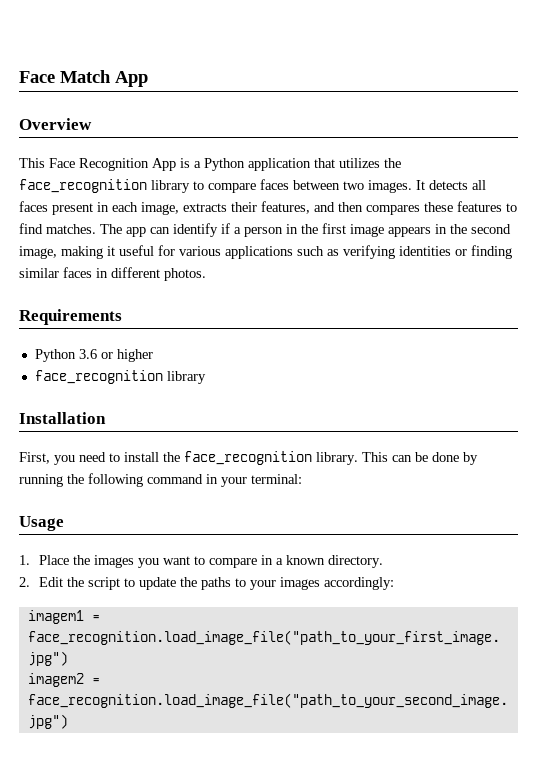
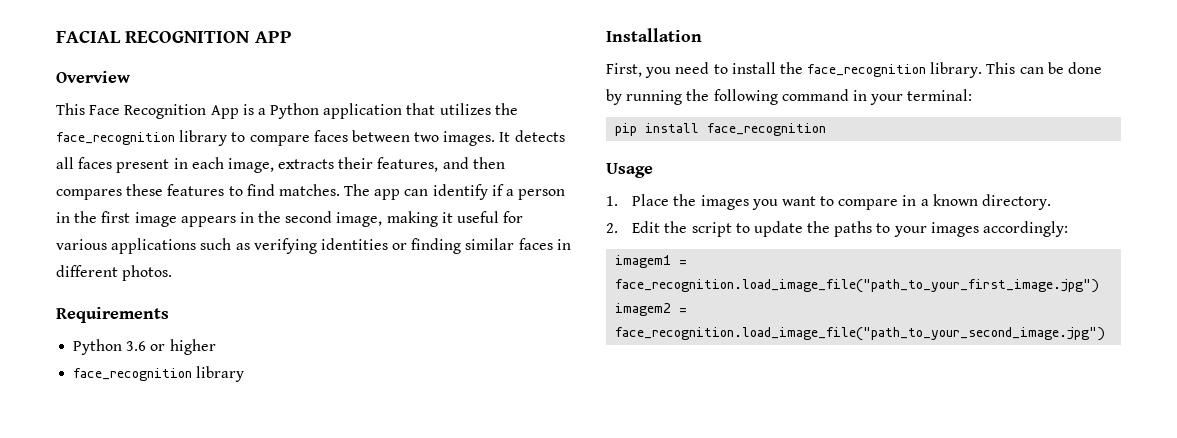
[19,70,148,87] Face Match App -> [56,30,292,43] FACIAL RECOGNITION APP
(302, 479) none -> [615,123,827,136] // pip install face_recognition

